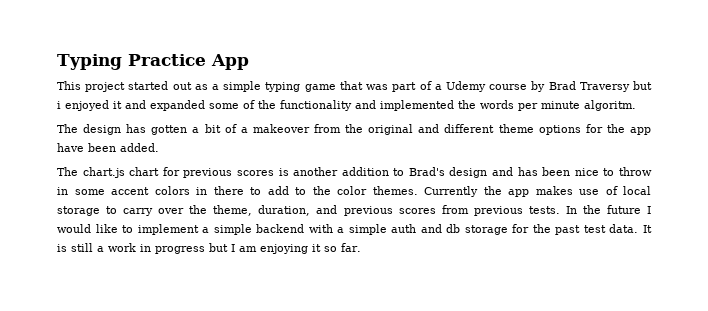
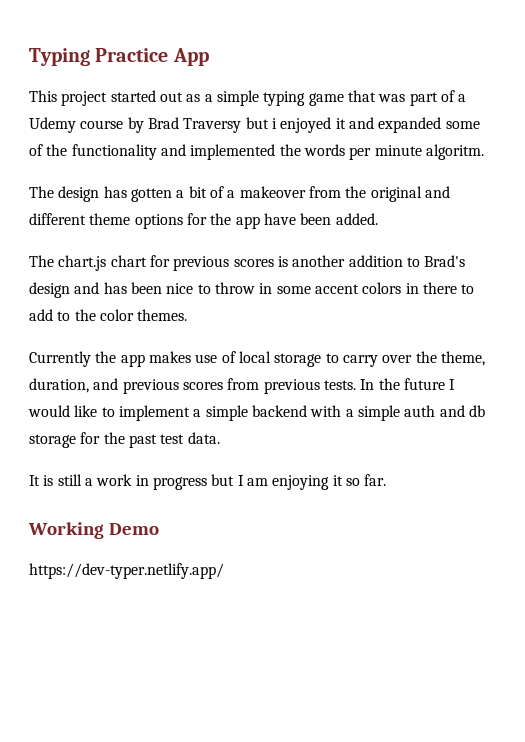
(418, 190) none -> (188, 315) //
(639, 228) none -> (220, 438) //
(361, 247) none -> [28,522,159,539] [29,563,224,579] // Working Demo // https://dev-typer.netlify.app/

